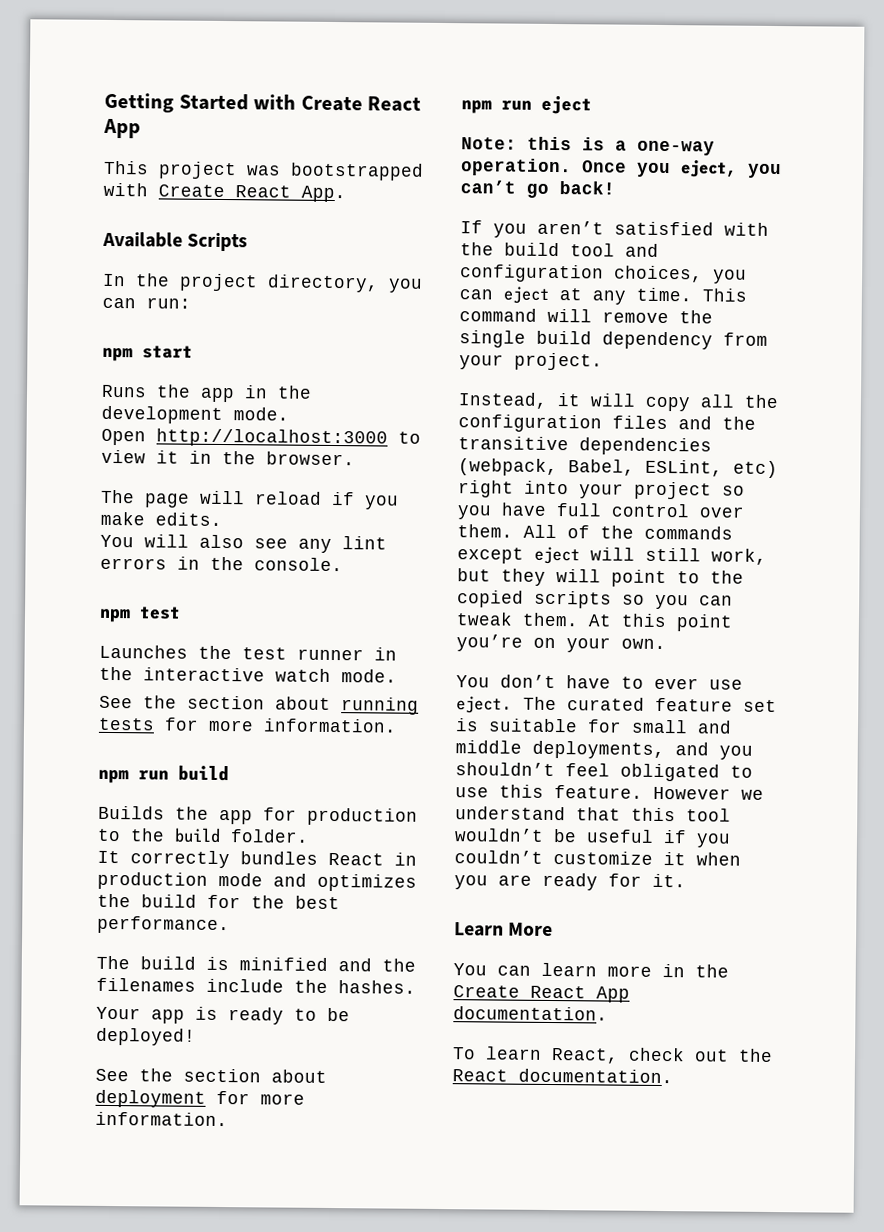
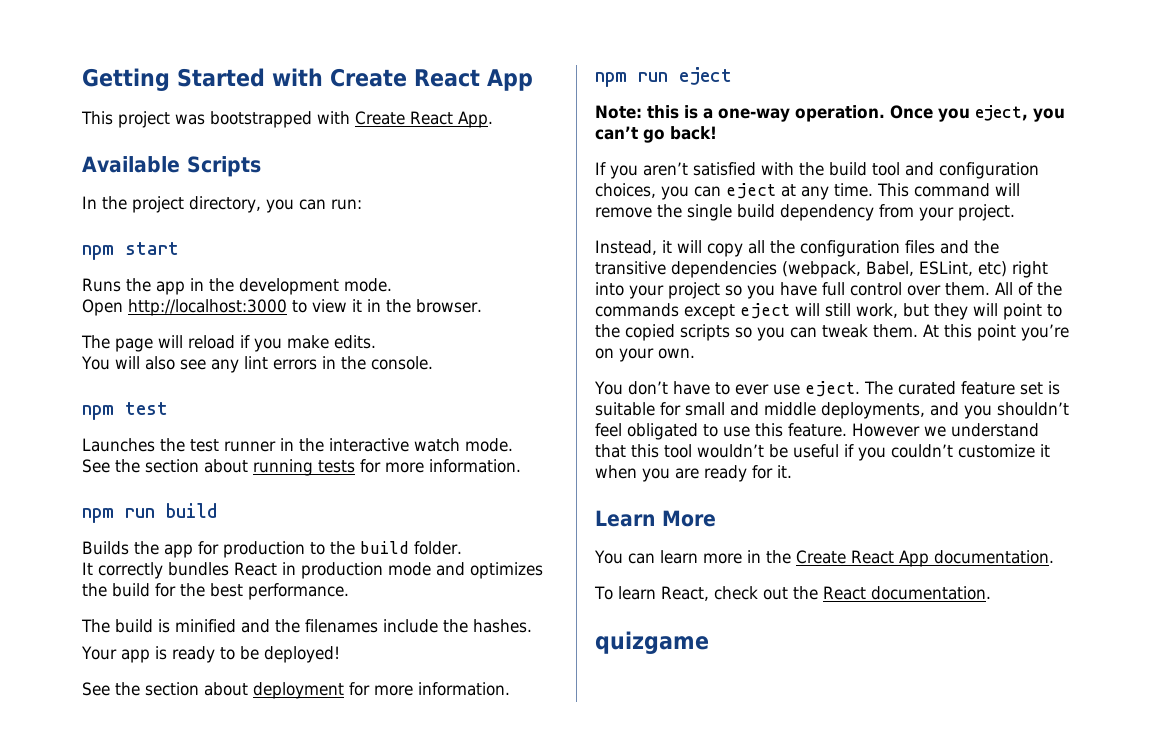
(673, 1076) none -> [595,631,709,654] // quizgame

